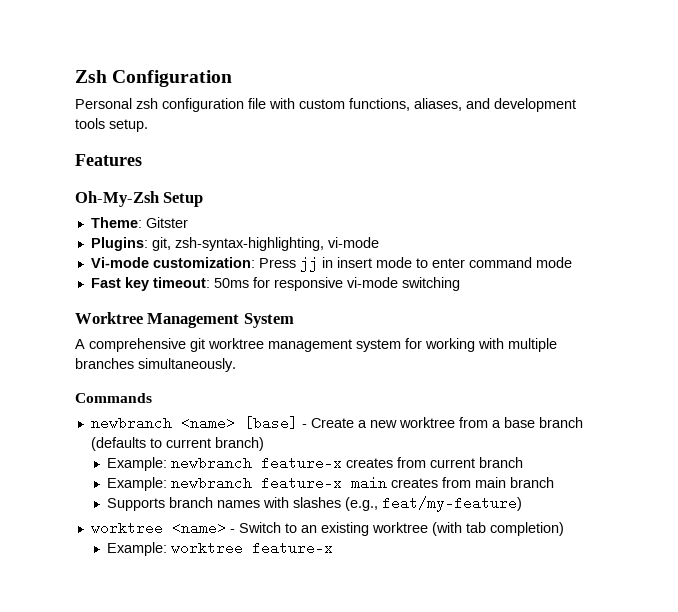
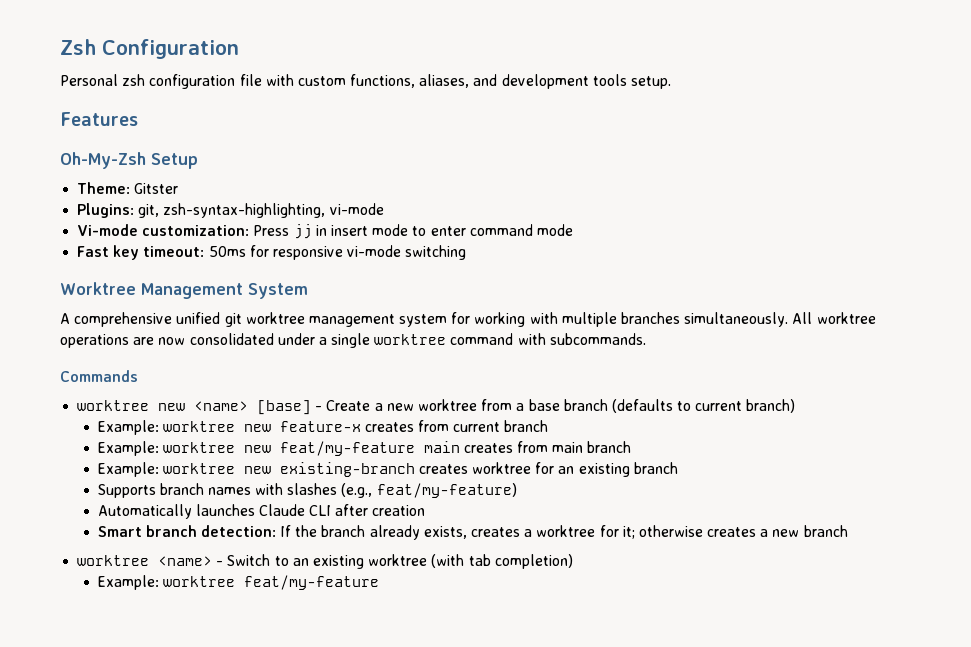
(186, 345) none -> [176,312,221,324] unified
(236, 365) none -> [792,312,876,324] [60,333,646,348] All worktree operations are now consolidated under a single worktree command with subcommands.
[90,416,172,430] newbranch -> [77,400,186,411] worktree new
[171,456,253,470] newbranch -> [162,421,271,432] worktree new
[171,476,343,490] newbranch feature-x -> [162,441,415,456] worktree new feat/my-feature
(555, 482) none -> [97,462,678,477] // Example: worktree new existing-branch creates worktree for an existing branch
(523, 504) none -> [97,504,426,519] [97,525,848,540] // Automatically launches Claude CLI after creation // Smart branch detection: If the branch already exists, creates a worktree for it; otherwise creates a new branch
[252,541,334,555] feature-x -> [243,575,379,590] feat/my-feature

